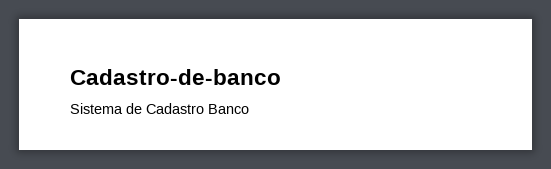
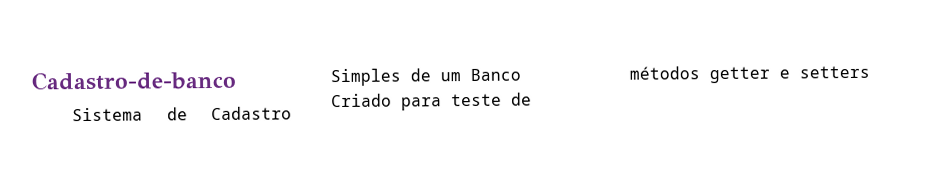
[208,104,249,114] Banco -> [330,68,521,87] [331,92,532,111] [629,65,870,84] Simples de um Banco Criado para teste de métodos getter e setters

